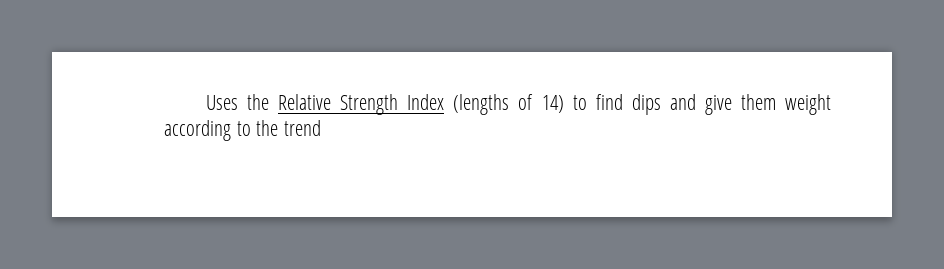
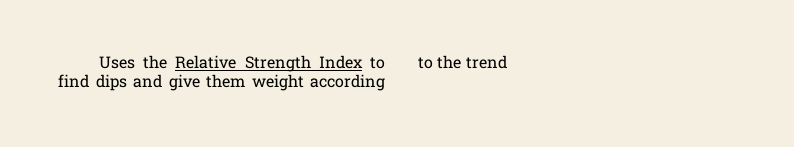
[453,94,564,115] (lengths of 14) -> (363, 62) none

